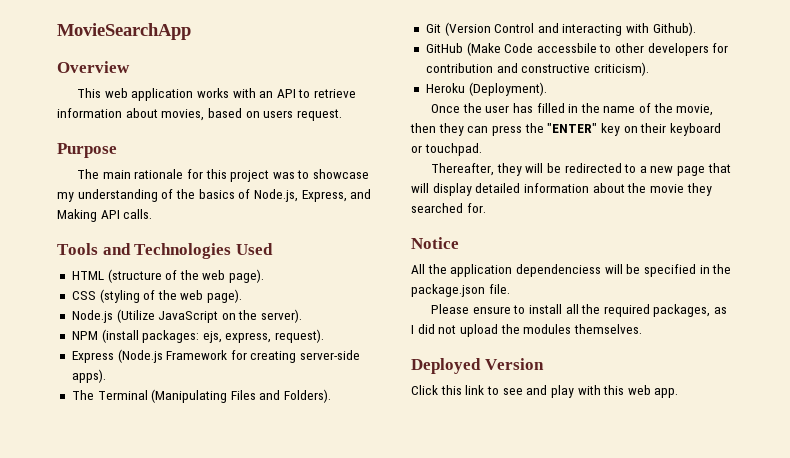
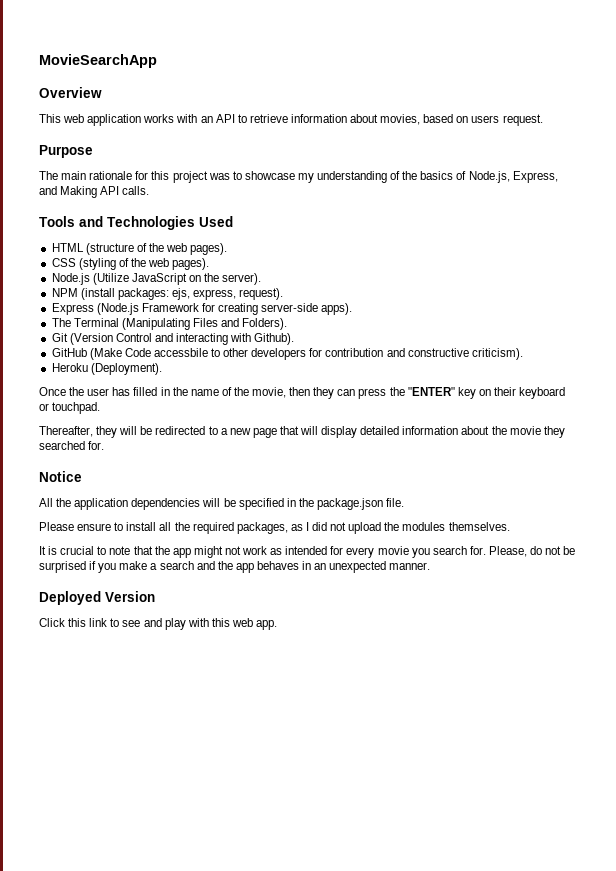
[229,269,265,283] page). -> [190,243,228,255] pages).
[207,289,243,303] page). -> [172,258,210,270] pages).
[515,264,601,277] dependenciess -> [131,498,201,510] dependencies
(642, 329) none -> [39,546,576,558] [39,561,431,573] // It is crucial to note that the app might not work as intended for every movie you search for. Please, do not be surprised if you make a search and the app behaves in an unexpected manner.

